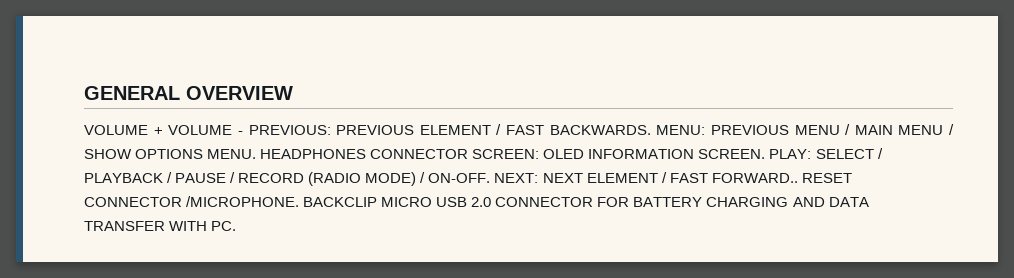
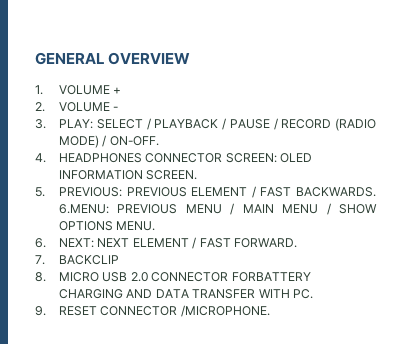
(293, 93) none -> [35,85,43,95] 1.
(163, 131) none -> [35,102,45,112] // 2.
[248,124,954,135] [84,149,766,159] PREVIOUS: PREVIOUS ELEMENT / FAST BACKWARDS. MENU: PREVIOUS MENU / MAIN MENU / SHOW OPTIONS MENU. HEADPHONES CONNECTOR SCREEN: OLED INFORMATION SCREEN. -> [35,119,46,129] // 3.
(491, 178) none -> [35,153,313,163] [59,170,198,180] [35,186,377,198] [59,203,378,215] [59,221,156,231] [35,238,46,248] // 4. HEADPHONES CONNECTOR SCREEN: OLED INFORMATION SCREEN. // 5. PREVIOUS: PREVIOUS ELEMENT / FAST BACKWARDS. 6.MENU: PREVIOUS MENU / MAIN MENU / SHOW OPTIONS MENU. // 6.
[711,173,852,183] [84,196,300,207] FORWARD.. RESET CONNECTOR /MICROPHONE. -> [233,238,297,248] [35,255,45,265] FORWARD. // 7.
(378, 202) none -> [35,272,46,282] // 8.
[597,197,703,207] FOR BATTERY -> [231,272,311,282] FORBATTERY
(237, 226) none -> [35,305,270,317] // 9. RESET CONNECTOR /MICROPHONE.

